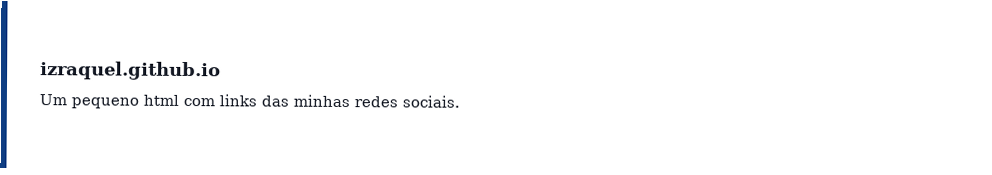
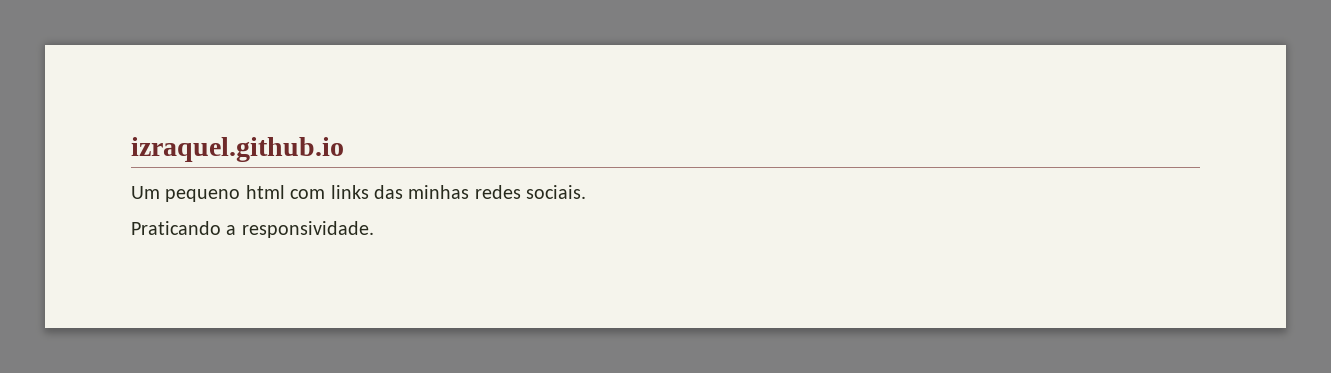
(460, 101) none -> [131,221,374,238] // Praticando a responsividade.

